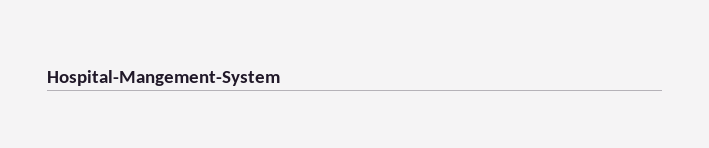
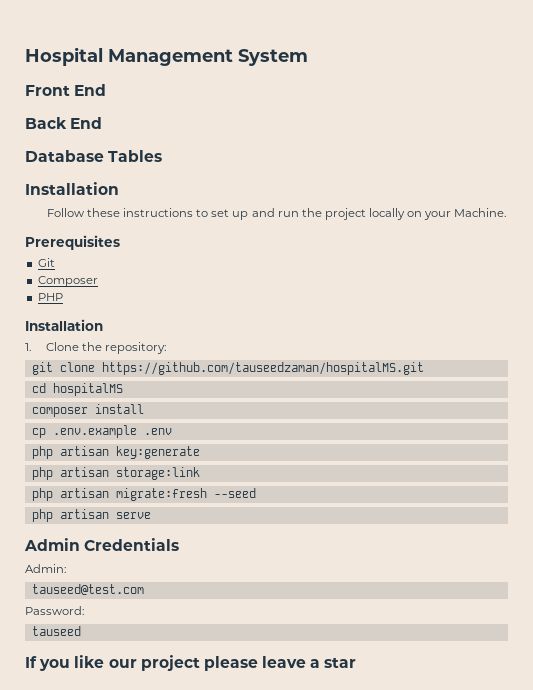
[47,70,280,86] Hospital-Mangement-System -> [25,47,308,66] [25,84,107,96] [25,117,103,129] [25,150,163,162] [25,182,119,195] [46,208,507,220] [25,235,120,250] [37,258,55,267] [37,276,98,287] [37,293,63,301] [25,319,103,331] [25,342,167,354] [31,362,424,375] [31,383,123,396] [31,404,144,417] [31,425,172,438] [31,446,200,459] [31,467,200,480] [31,488,256,501] [31,509,151,522] [24,538,180,551] [25,564,66,573] [31,584,144,595] [25,606,84,615] [31,626,81,636] [25,655,357,671] Hospital Management System // Front End // Back End // Database Tables // Installation // Follow these instructions to set up and run the project locally on your Machine. // Prerequisites // Git // Composer // PHP // Installation // 1. Clone the repository: // git clone https://github.com/tauseedzaman/hospitalMS.git // cd hospitalMS // composer install // cp .env.example .env // php artisan key:generate // php artisan storage:link // php artisan migrate:fresh --seed // php artisan serve // Admin Credentials // Admin: // tauseed@test.com // Password: // tauseed // If you like our project please leave a star

